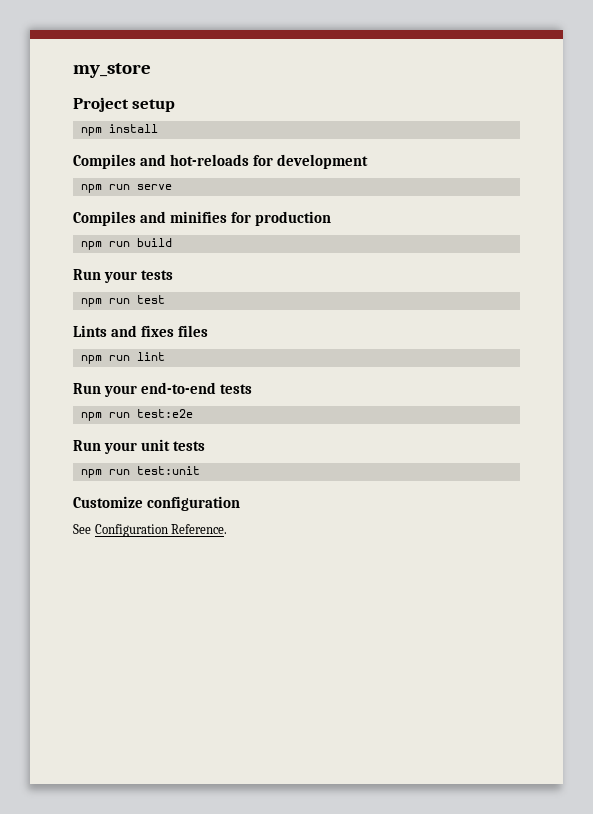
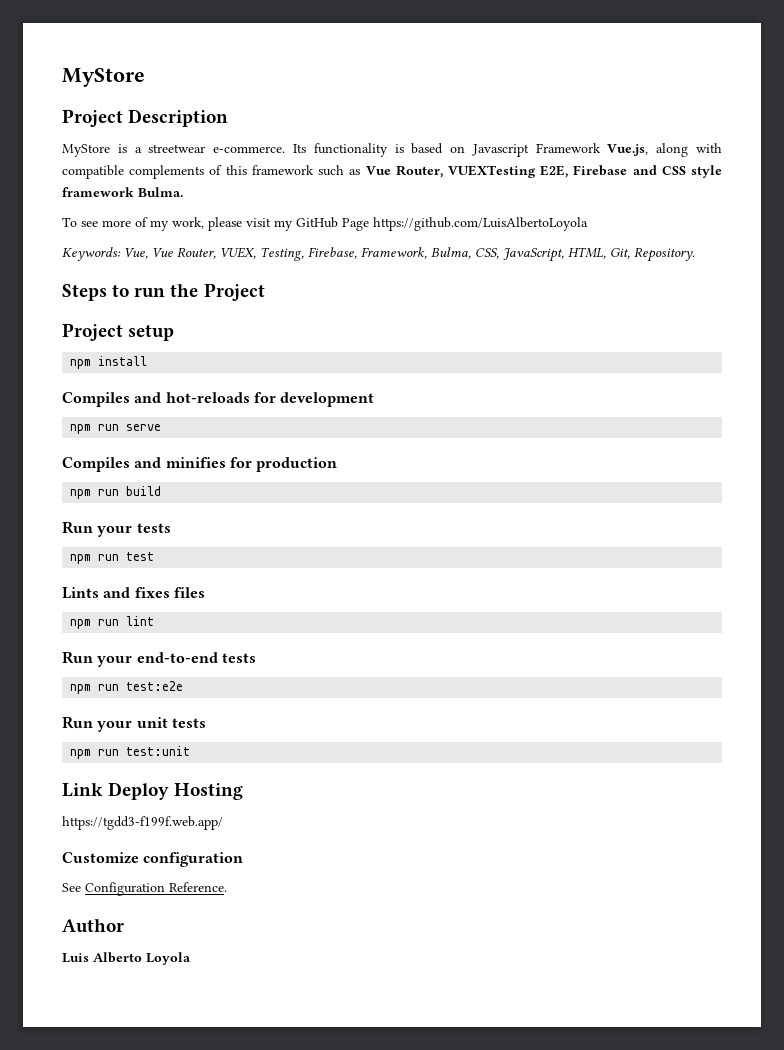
[73,63,151,78] my_store -> [62,68,145,87] [62,109,229,127] [62,143,723,157] [62,165,722,179] [62,187,183,197] [62,217,588,231] [62,247,695,262] [62,283,265,301] MyStore // Project Description // MyStore is a streetwear e-commerce. Its functionality is based on Javascript Framework Vue.js, along with compatible complements of this framework such as Vue Router, VUEXTesting E2E, Firebase and CSS style framework Bulma. // To see more of my work, please visit my GitHub Page https://github.com/LuisAlbertoLoyola // Keywords: Vue, Vue Router, VUEX, Testing, Firebase, Framework, Bulma, CSS, JavaScript, HTML, Git, Repository. // Steps to run the Project
(200, 470) none -> [62,782,244,800] [62,816,223,830] // Link Deploy Hosting // https://tgdd3-f199f.web.app/
(228, 529) none -> [62,919,124,933] [62,952,191,965] // Author // Luis Alberto Loyola

